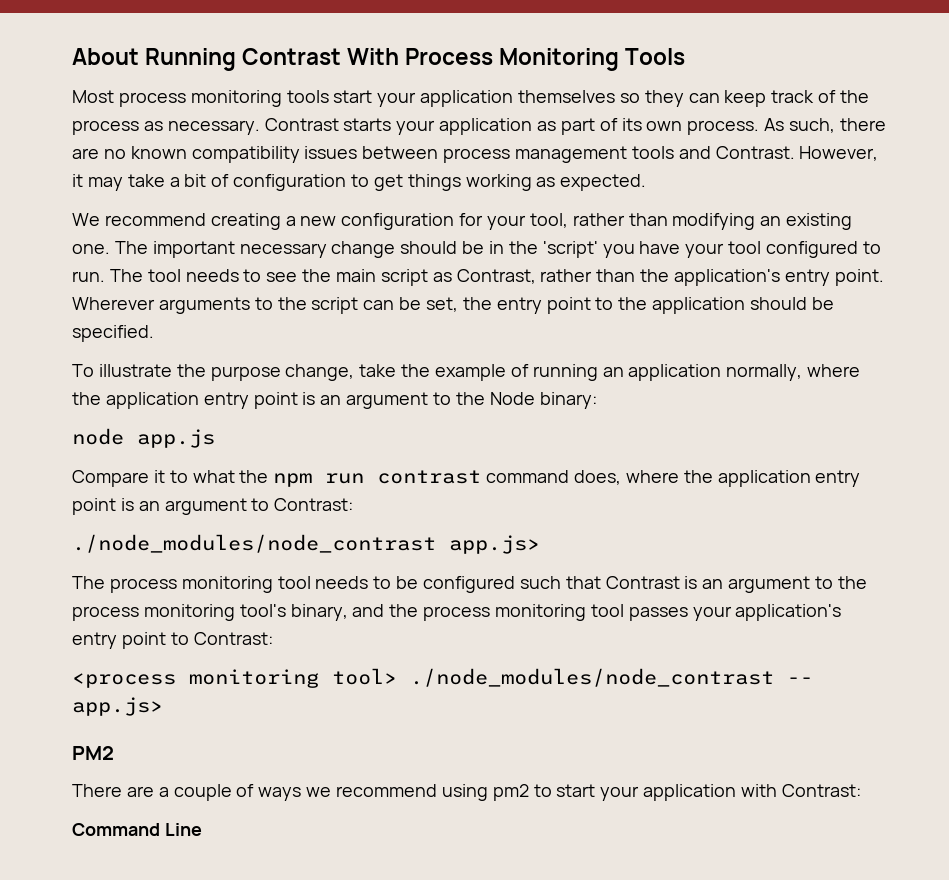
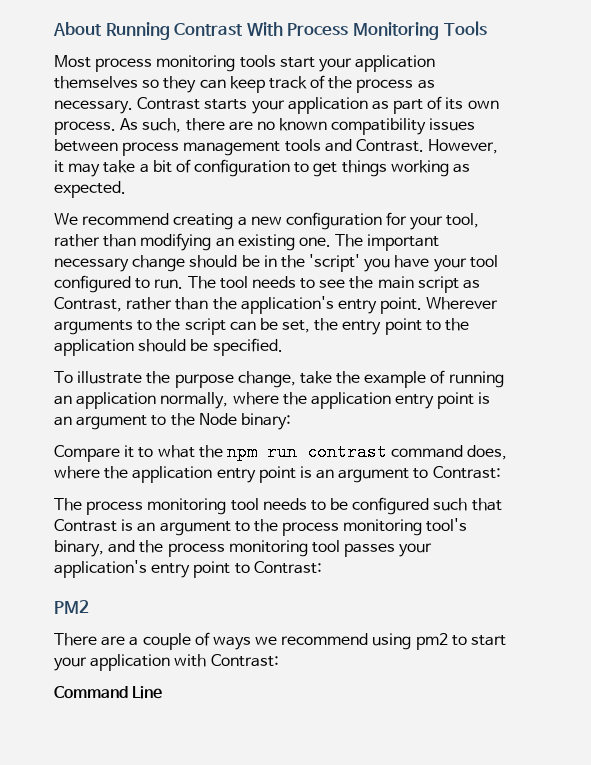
[72,428,215,448] // node app.js -> (291, 421) none
[72,534,540,554] // ./node_modules/node_contrast app.js> -> (501, 472) none
[72,668,813,688] [72,697,163,716] // <process monitoring tool> ./node_modules/node_contrast -- app.js> -> (322, 567) none

